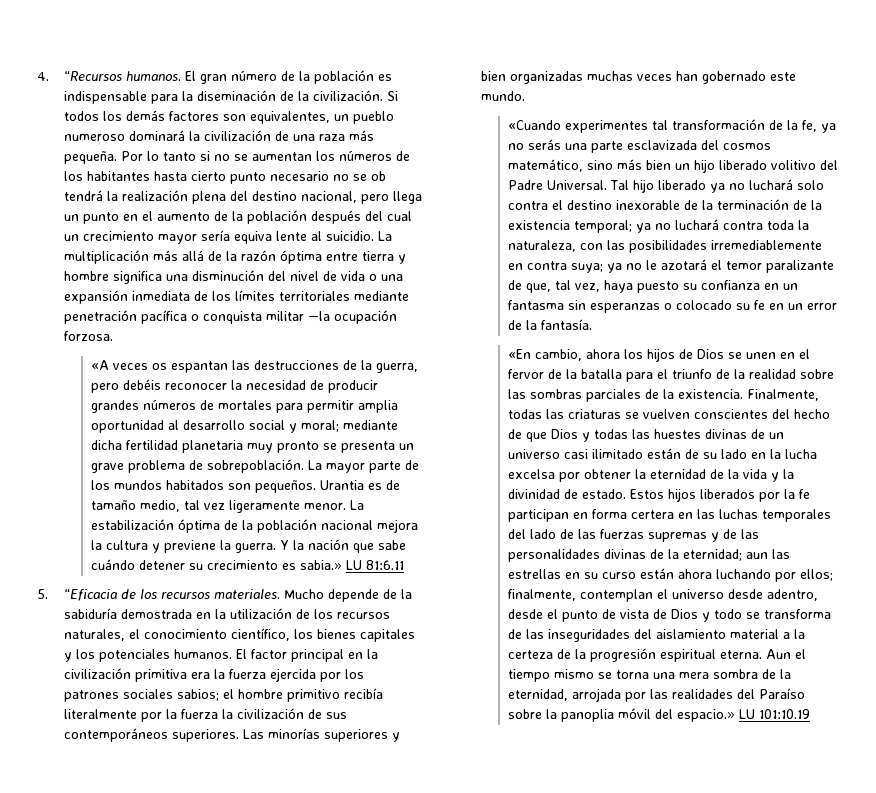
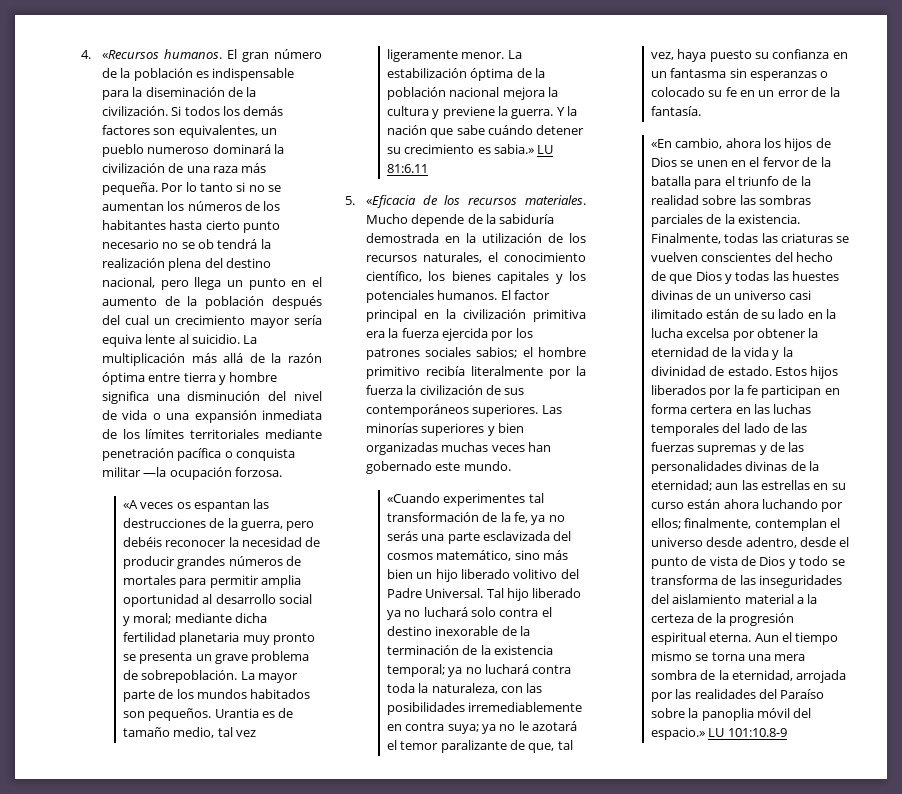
[63,71,122,81] “Recursos -> [101,50,159,59] «Recursos
[63,589,117,601] “Eficacia -> [365,195,416,208] «Eficacia
[758,709,810,719] 101:10.19 -> [727,728,787,737] 101:10.8-9

